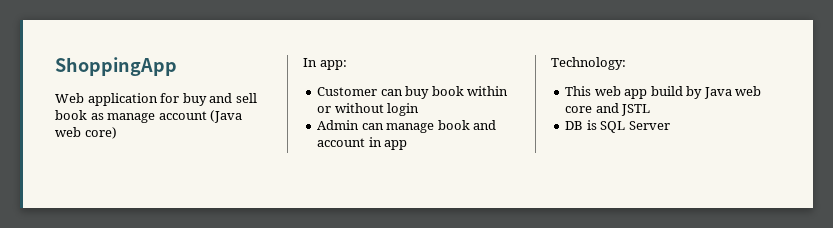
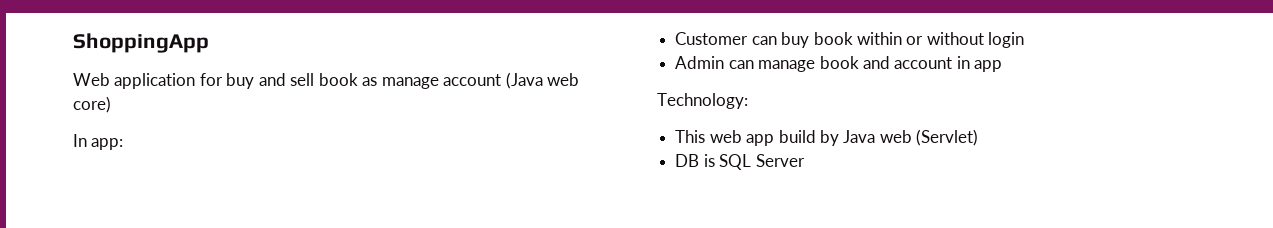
[565,103,651,116] core and JSTL -> [916,129,979,146] (Servlet)

